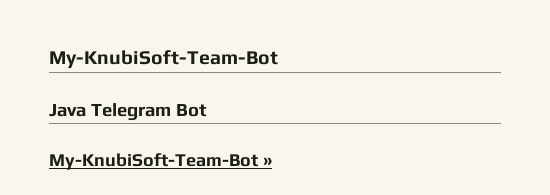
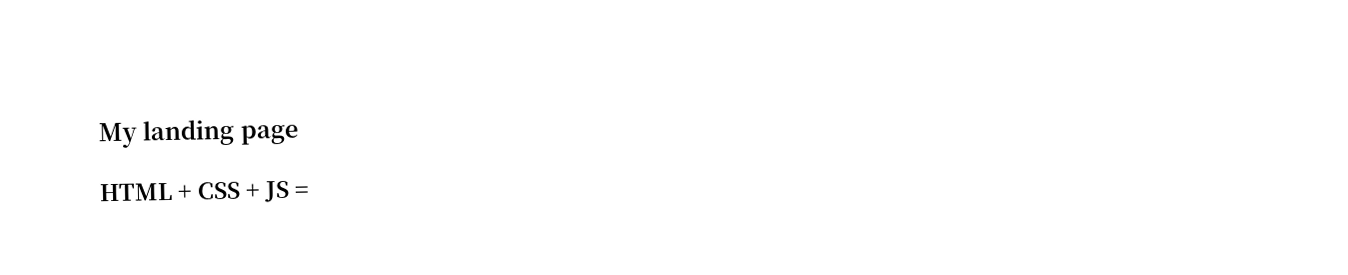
[49,50,278,69] [49,103,207,121] [49,153,272,170] My-KnubiSoft-Team-Bot // Java Telegram Bot // My-KnubiSoft-Team-Bot » -> [98,118,299,149] [99,180,311,203] My landing page // HTML + CSS + JS =

